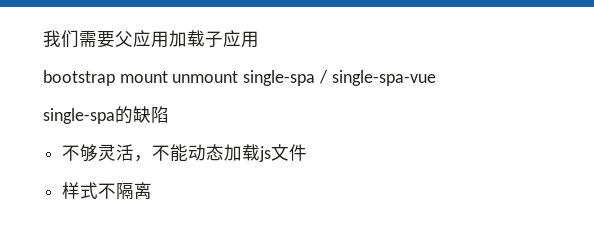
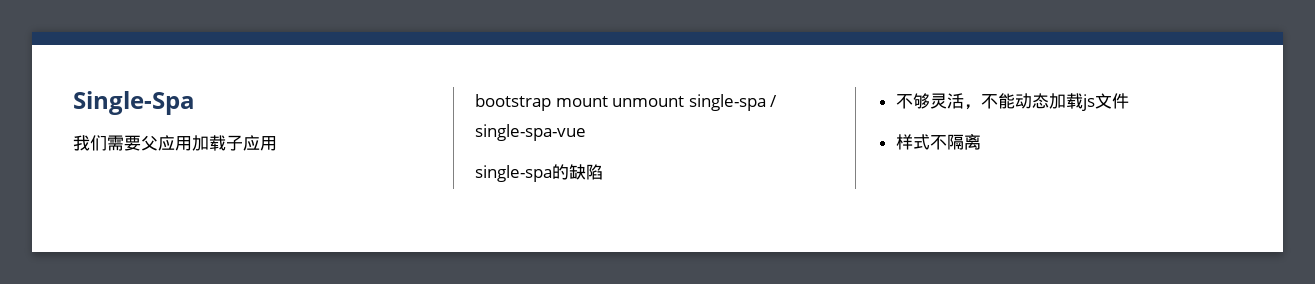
(43, 38) none -> [73,91,195,115] Single-Spa //

